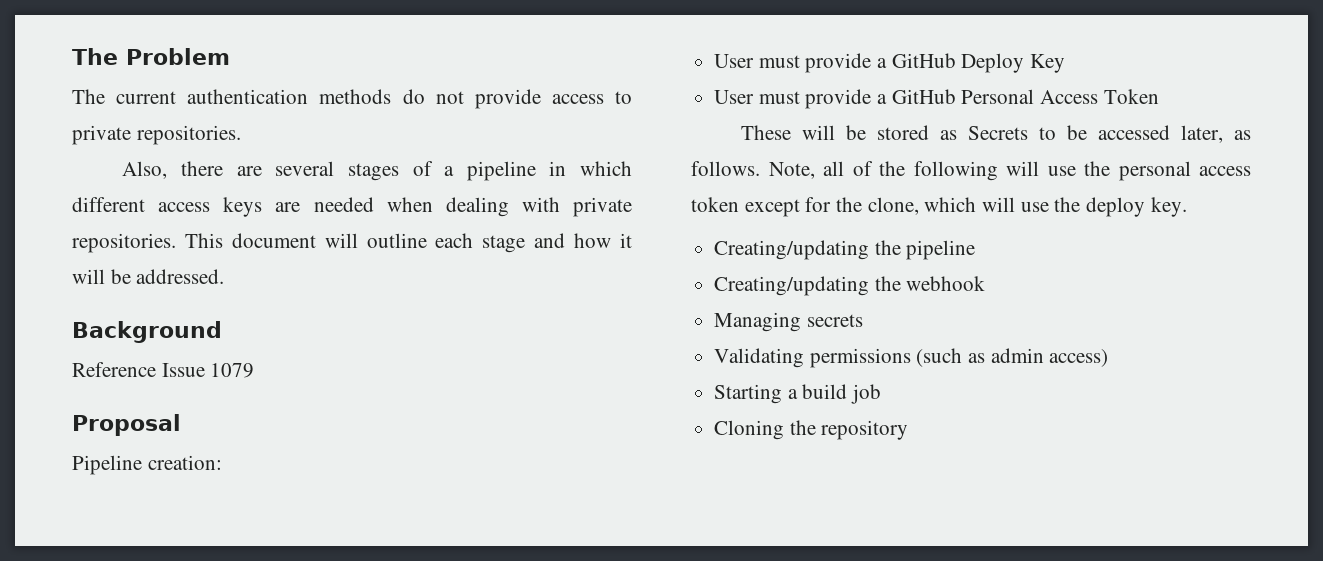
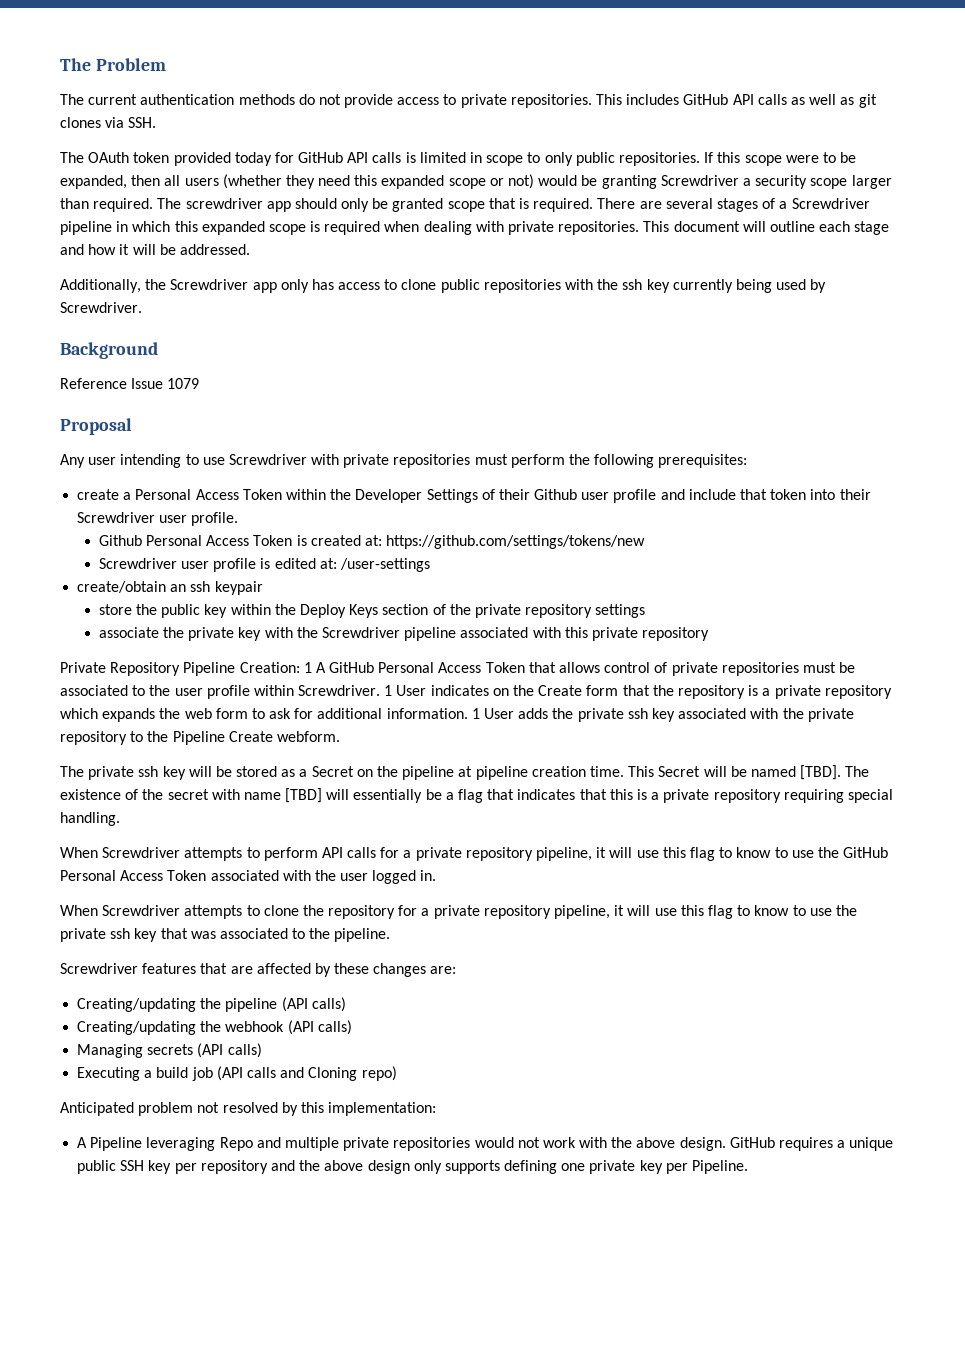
[122,161,224,179] // Also, there -> [596,94,877,108] [60,117,157,128] [60,152,857,166] [60,174,892,189] [60,198,636,212] This includes GitHub API calls as well as git clones via SSH. // The OAuth token provided today for GitHub API calls is limited in scope to only public repositories. If this scope were to be expanded, then all users (whether they need this expanded scope or not) would be granting Screwdriver a security scope larger than required. The screwdriver app should only be granted scope that is required. There
(455, 171) none -> [791,198,870,209] Screwdriver
[72,197,374,217] different access keys are needed -> [174,221,381,235] this expanded scope is required
(225, 276) none -> [60,279,827,293] [60,302,142,313] // Additionally, the Screwdriver app only has access to clone public repositories with the ssh key currently being used by Screwdriver.
[72,455,222,475] [714,53,1066,73] [714,89,1159,109] [741,125,1251,143] [691,161,1251,181] [691,197,1187,217] Pipeline creation: // User must provide a GitHub Deploy Key // User must provide a GitHub Personal Access Token // These will be stored as Secrets to be accessed later, as follows. Note, all of the following will use the personal access token except for the clone, which will use the deploy key. -> [60,454,748,468] [77,489,871,503] [77,512,239,526] [98,535,646,549] [98,558,430,572] [77,581,263,595] [98,604,646,618] [98,627,710,641] [60,662,856,676] [60,685,892,699] [60,708,854,722] [60,731,340,745] [60,765,870,780] [60,788,893,803] [60,812,120,826] [60,847,889,861] [60,870,437,884] [60,905,857,919] [60,928,391,942] [60,963,457,977] Any user intending to use Screwdriver with private repositories must perform the following prerequisites: // create a Personal Access Token within the Developer Settings of their Github user profile and include that token into their Screwdriver user profile. // Github Personal Access Token is created at: https://github.com/settings/tokens/new // Screwdriver user profile is edited at: /user-settings // create/obtain an ssh keypair // store the public key within the Deploy Keys section of the private repository settings // associate the private key with the Screwdriver pipeline associated with this private repository // Private Repository Pipeline Creation: 1 A GitHub Personal Access Token that allows control of private repositories must be associated to the user profile within Screwdriver. 1 User indicates on the Create form that the repository is a private repository which expands the web form to ask for additional information. 1 User adds the private ssh key associated with the private repository to the Pipeline Create webform. // The private ssh key will be stored as a Secret on the pipeline at pipeline creation time. This Secret will be named [TBD]. The existence of the secret with name [TBD] will essentially be a flag that indicates that this is a private repository requiring special handling. // When Screwdriver attempts to perform API calls for a private repository pipeline, it will use this flag to know to use the GitHub Personal Access Token associated with the user logged in. // When Screwdriver attempts to clone the repository for a private repository pipeline, it will use this flag to know to use the private ssh key that was associated to the pipeline. // Screwdriver features that are affected by these changes are:
(976, 250) none -> [281,997,346,1012] (API calls)
(986, 283) none -> [287,1020,352,1035] (API calls)
[714,348,1109,368] [714,384,882,404] [714,420,909,440] // Validating permissions (such as admin access) // Starting a build job // Cloning the repository -> [197,1043,262,1058] [77,1066,397,1081] [60,1102,437,1116] [77,1137,894,1151] [77,1160,749,1174] (API calls) // Executing a build job (API calls and Cloning repo) // Anticipated problem not resolved by this implementation: // A Pipeline leveraging Repo and multiple private repositories would not work with the above design. GitHub requires a unique public SSH key per repository and the above design only supports defining one private key per Pipeline.

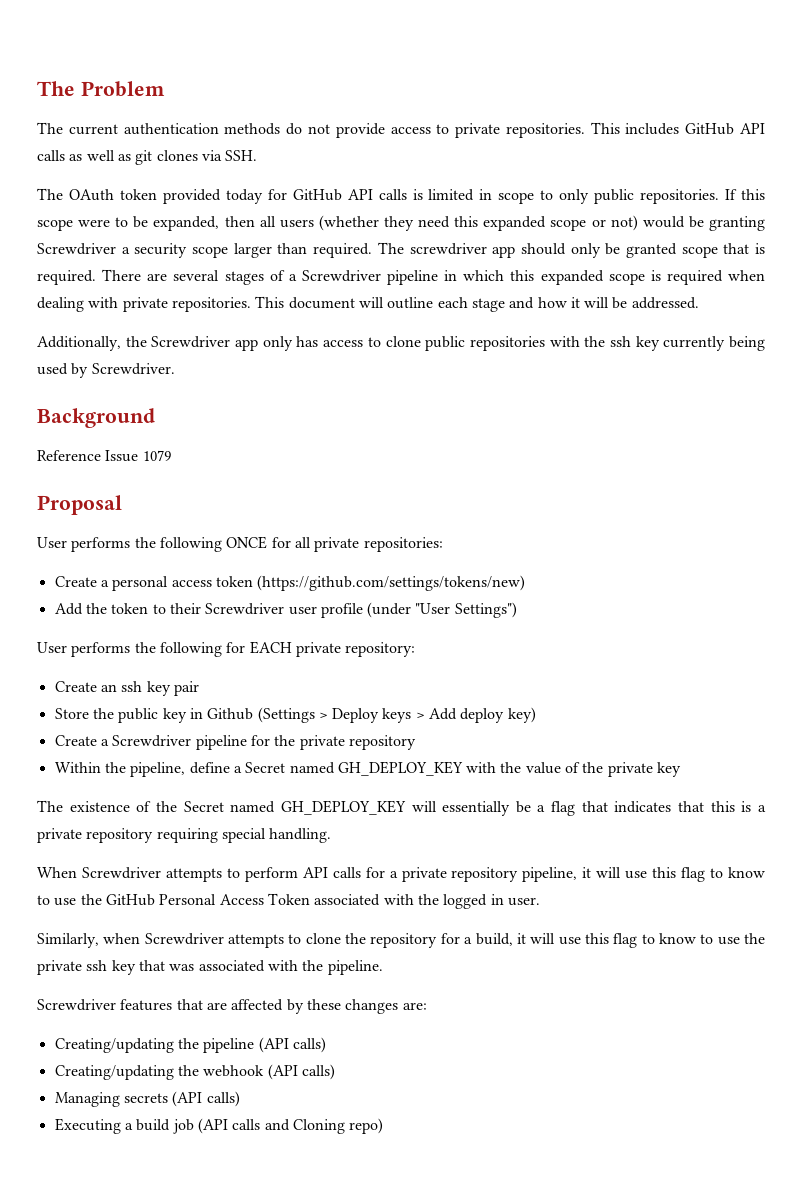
[60,454,748,468] [77,489,871,503] [77,512,239,526] [98,535,646,549] [98,558,430,572] [77,581,263,595] [98,604,646,618] [98,627,710,641] [60,662,856,676] [60,685,892,699] [60,708,854,722] [60,731,340,745] [60,765,870,780] [60,788,323,803] Any user intending to use Screwdriver with private repositories must perform the following prerequisites: // create a Personal Access Token within the Developer Settings of their Github user profile and include that token into their Screwdriver user profile. // Github Personal Access Token is created at: https://github.com/settings/tokens/new // Screwdriver user profile is edited at: /user-settings // create/obtain an ssh keypair // store the public key within the Deploy Keys section of the private repository settings // associate the private key with the Screwdriver pipeline associated with this private repository // Private Repository Pipeline Creation: 1 A GitHub Personal Access Token that allows control of private repositories must be associated to the user profile within Screwdriver. 1 User indicates on the Create form that the repository is a private repository which expands the web form to ask for additional information. 1 User adds the private ssh key associated with the private repository to the Pipeline Create webform. // The private ssh key will be stored as a Secret on the pipeline at pipeline creation time. This Secret will be named [TBD]. The existence of the secret with name [TBD] -> [37,536,443,552] [54,575,526,591] [54,602,517,618] [37,641,416,657] [54,681,199,696] [54,707,536,723] [54,735,416,750] [54,761,682,777] [37,800,406,815] User performs the following ONCE for all private repositories: // Create a personal access token (https://github.com/settings/tokens/new) // Add the token to their Screwdriver user profile (under "User Settings") // User performs the following for EACH private repository: // Create an ssh key pair // Store the public key in Github (Settings > Deploy keys > Add deploy key) // Create a Screwdriver pipeline for the private repository // Within the pipeline, define a Secret named GH_DEPLOY_KEY with the value of the private key // The existence of the Secret named GH_DEPLOY_KEY
[340,870,437,884] [60,905,98,916] user logged in. // When -> [443,894,540,909] [37,933,141,948] logged in user. // Similarly, when
[433,905,611,919] private repository pipeline, -> [475,933,513,946] build,
[292,928,306,939] to -> [267,960,298,971] with
[60,1102,437,1116] [77,1137,894,1151] [77,1160,749,1174] // Anticipated problem not resolved by this implementation: // A Pipeline leveraging Repo and multiple private repositories would not work with the above design. GitHub requires a unique public SSH key per repository and the above design only supports defining one private key per Pipeline. -> (384, 1126) none

